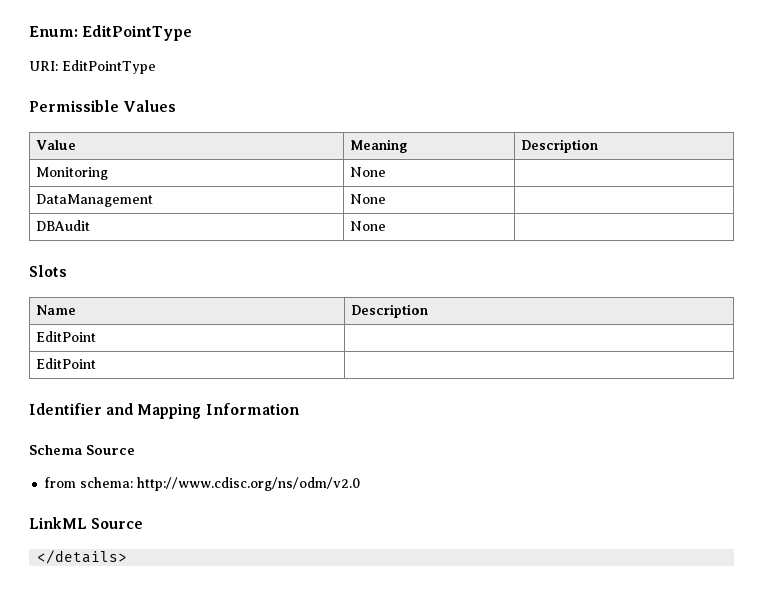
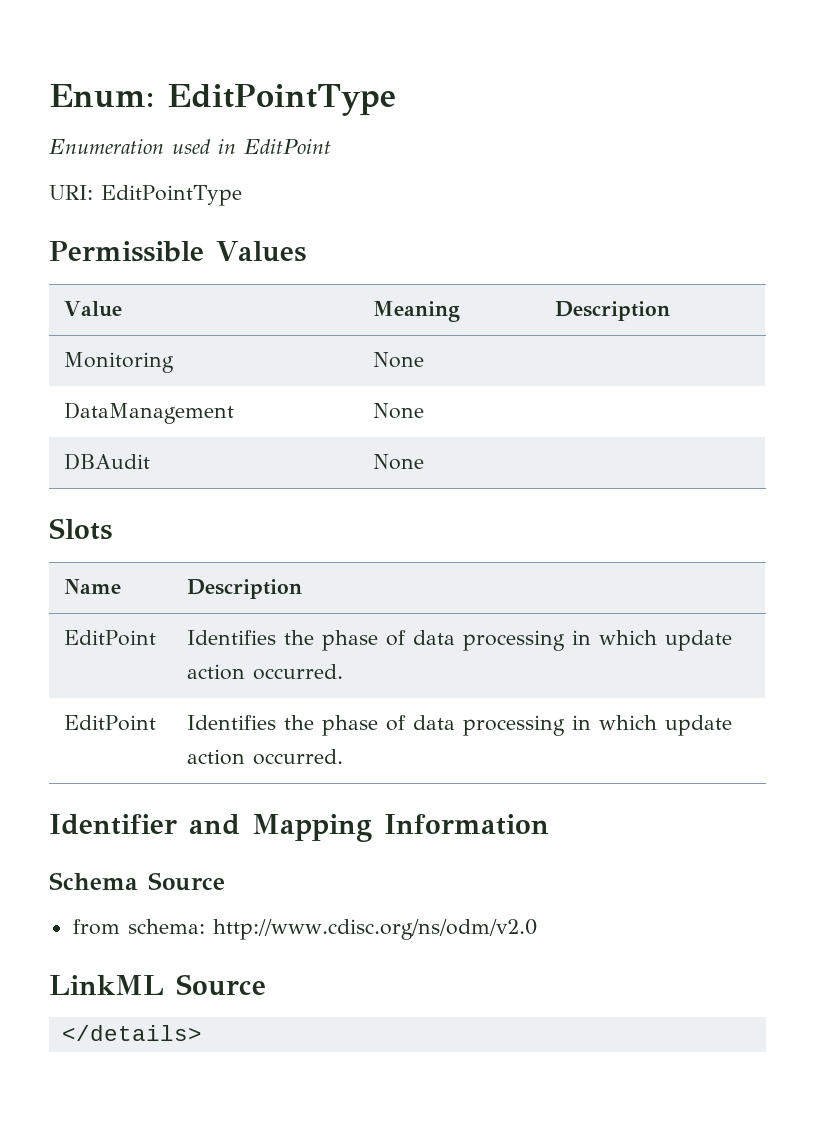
(193, 33) none -> [49,139,331,154] // Enumeration used in EditPoint
[35,358,96,369] // EditPoint | -> [187,630,733,651] [187,664,344,680] [64,715,157,731] [187,715,733,736] [187,749,344,765] Identifies the phase of data processing in which update action occurred. // EditPoint | Identifies the phase of data processing in which update action occurred.

